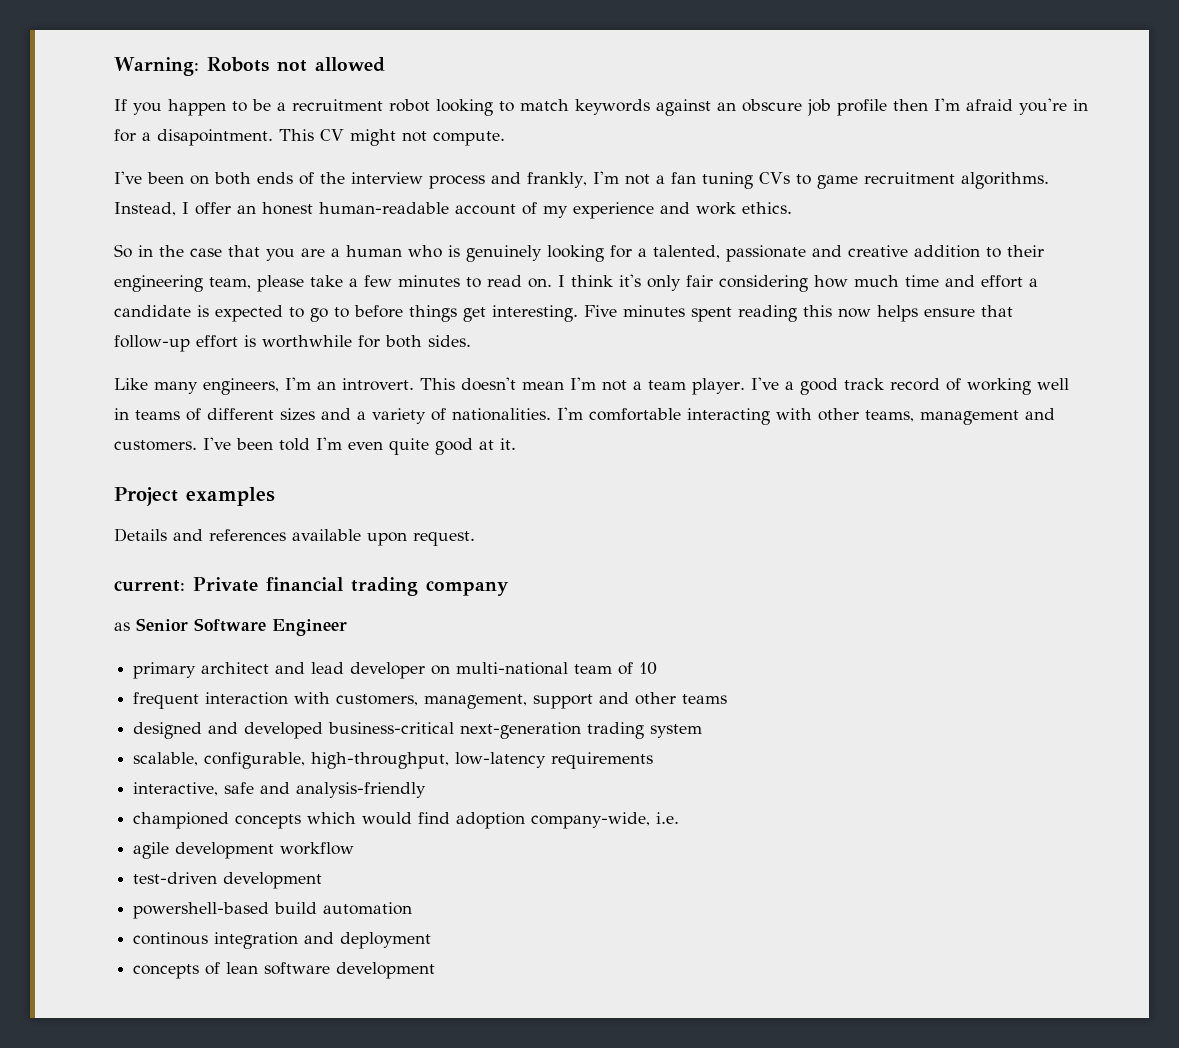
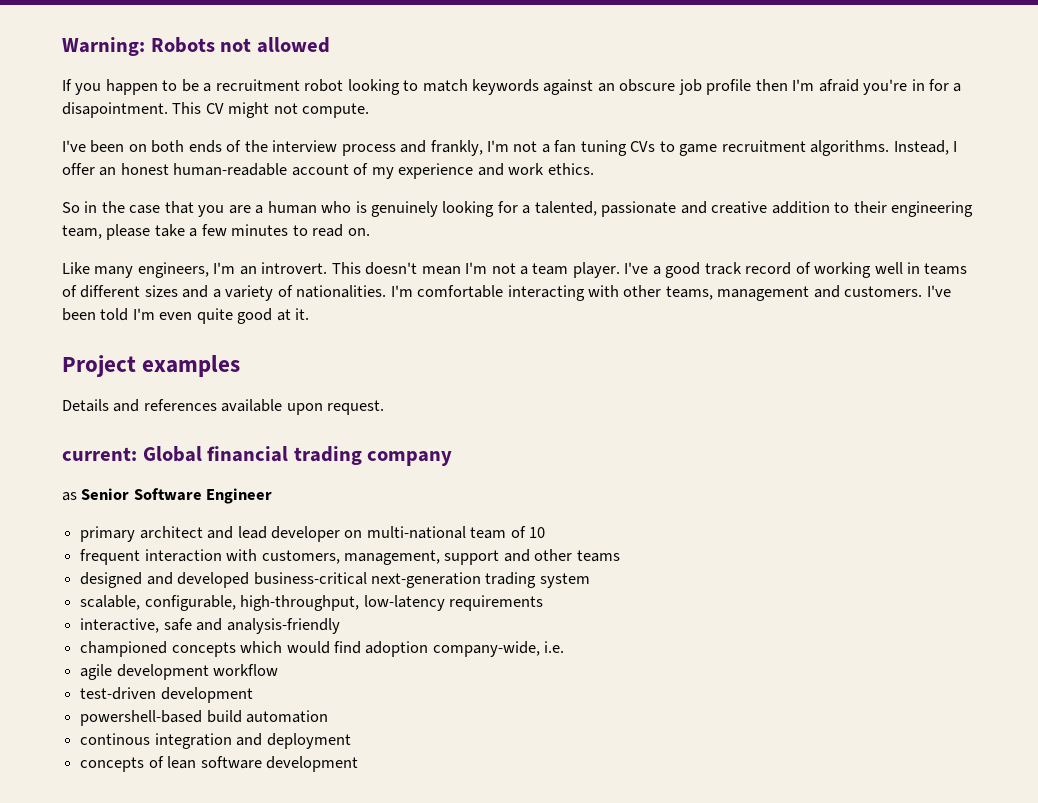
[558,274,1038,292] [114,305,1013,322] [114,335,471,352] I think it's only fair considering how much time and effort a candidate is expected to go to before things get interesting. Five minutes spent reading this now helps ensure that follow-up effort is worthwhile for both sides. -> (370, 232) none
[193,577,258,592] Private -> [142,446,202,462] Global

